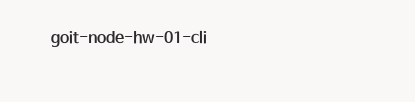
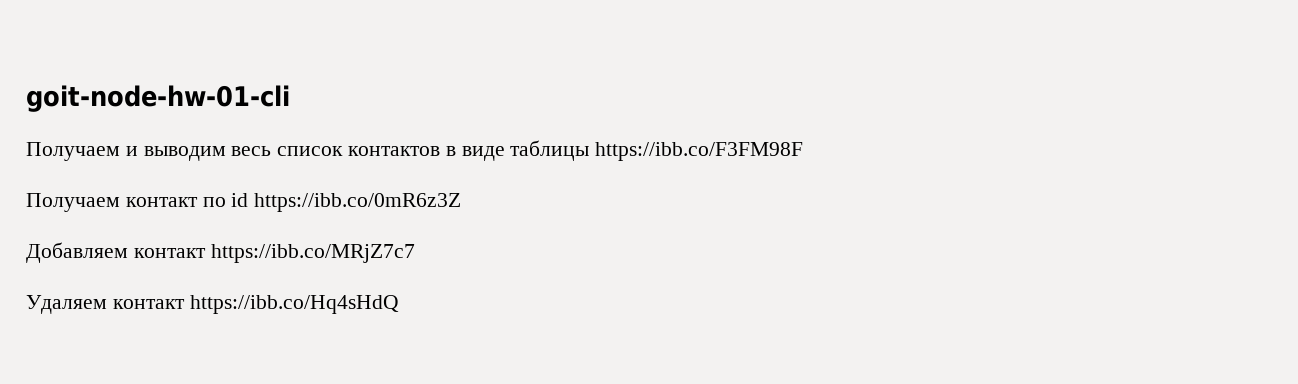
(207, 38) none -> [26,140,804,161] [26,193,462,212] [26,242,415,263] [26,295,399,314] // Получаем и выводим весь список контактов в виде таблицы https://ibb.co/F3FM98F // Получаем контакт по id https://ibb.co/0mR6z3Z // Добавляем контакт https://ibb.co/MRjZ7c7 // Удаляем контакт https://ibb.co/Hq4sHdQ

